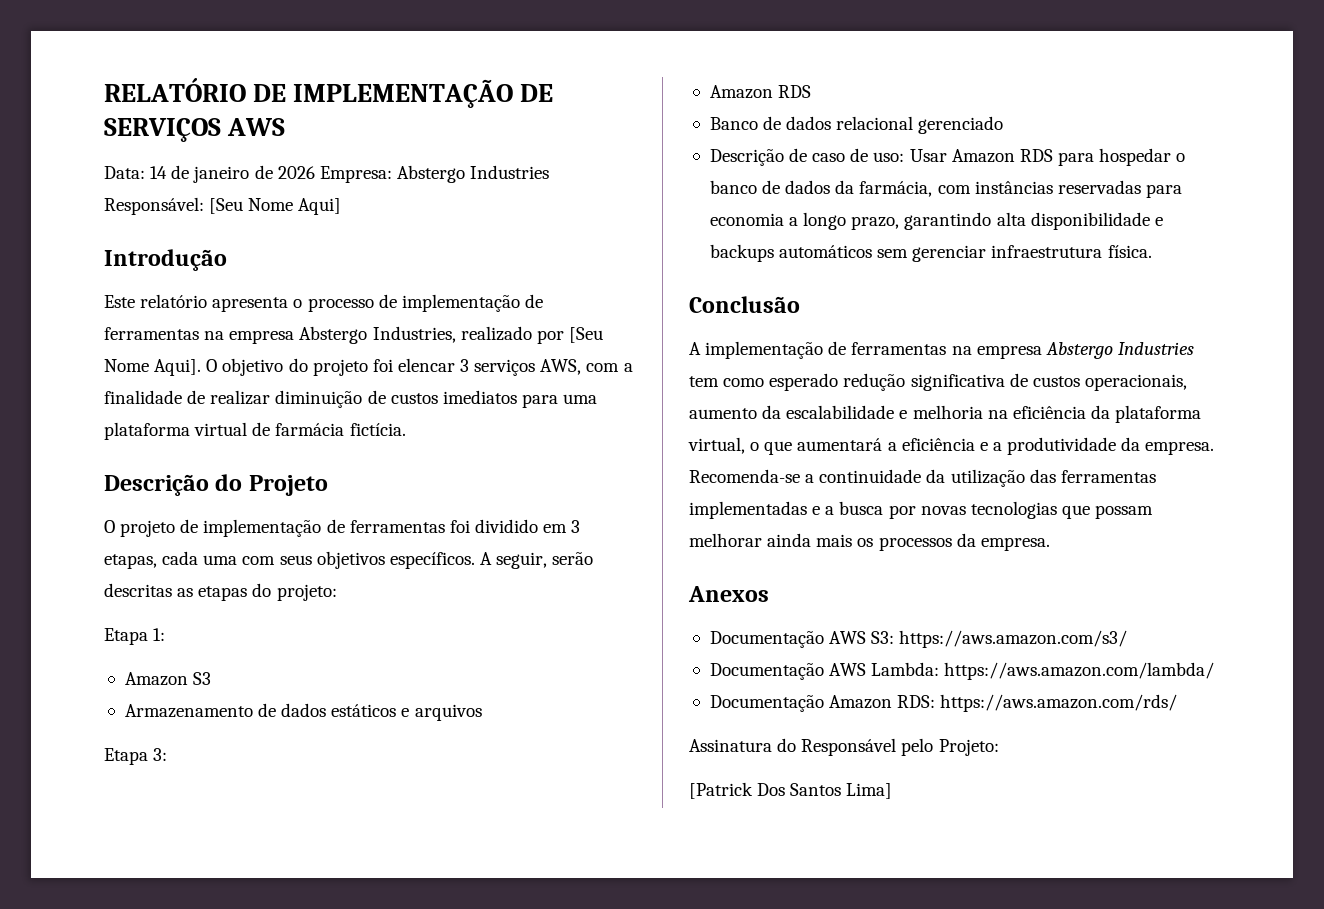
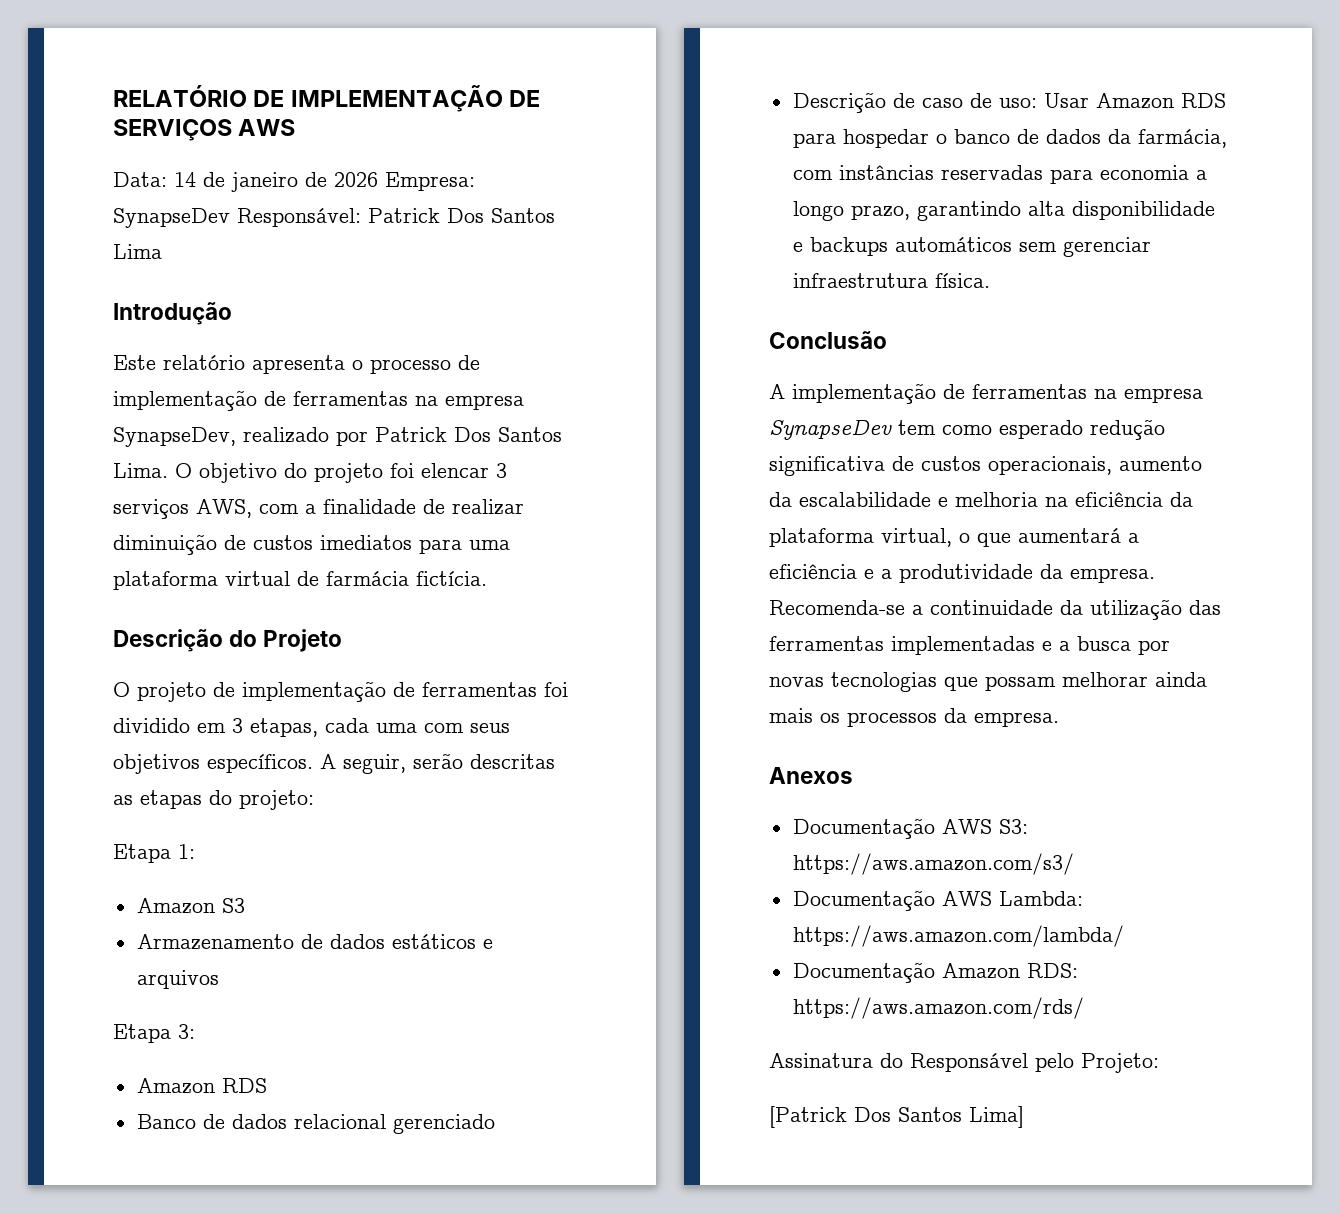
[396,165,550,183] [104,197,342,215] Abstergo Industries Responsável: [Seu Nome Aqui] -> [113,208,555,228] [113,244,162,259] SynapseDev Responsável: Patrick Dos Santos Lima
[299,326,603,344] [104,359,202,376] Abstergo Industries, realizado por [Seu Nome Aqui]. -> [113,427,562,447] [113,463,168,478] SynapseDev, realizado por Patrick Dos Santos Lima.
[1045,342,1194,359] Abstergo Industries -> [769,419,892,440] SynapseDev

